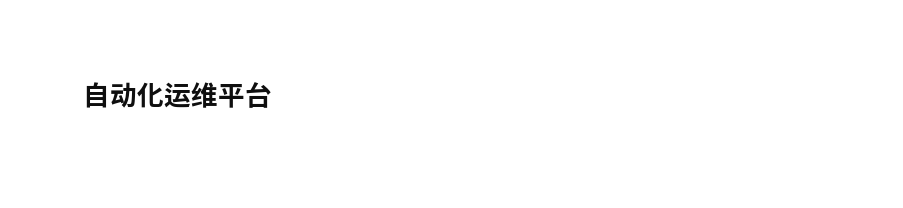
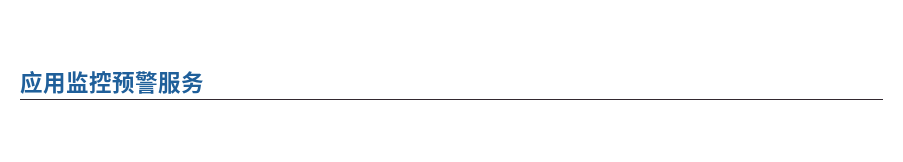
[83,82,272,108] 自动化运维平台 -> [20,70,204,94] 应用监控预警服务

